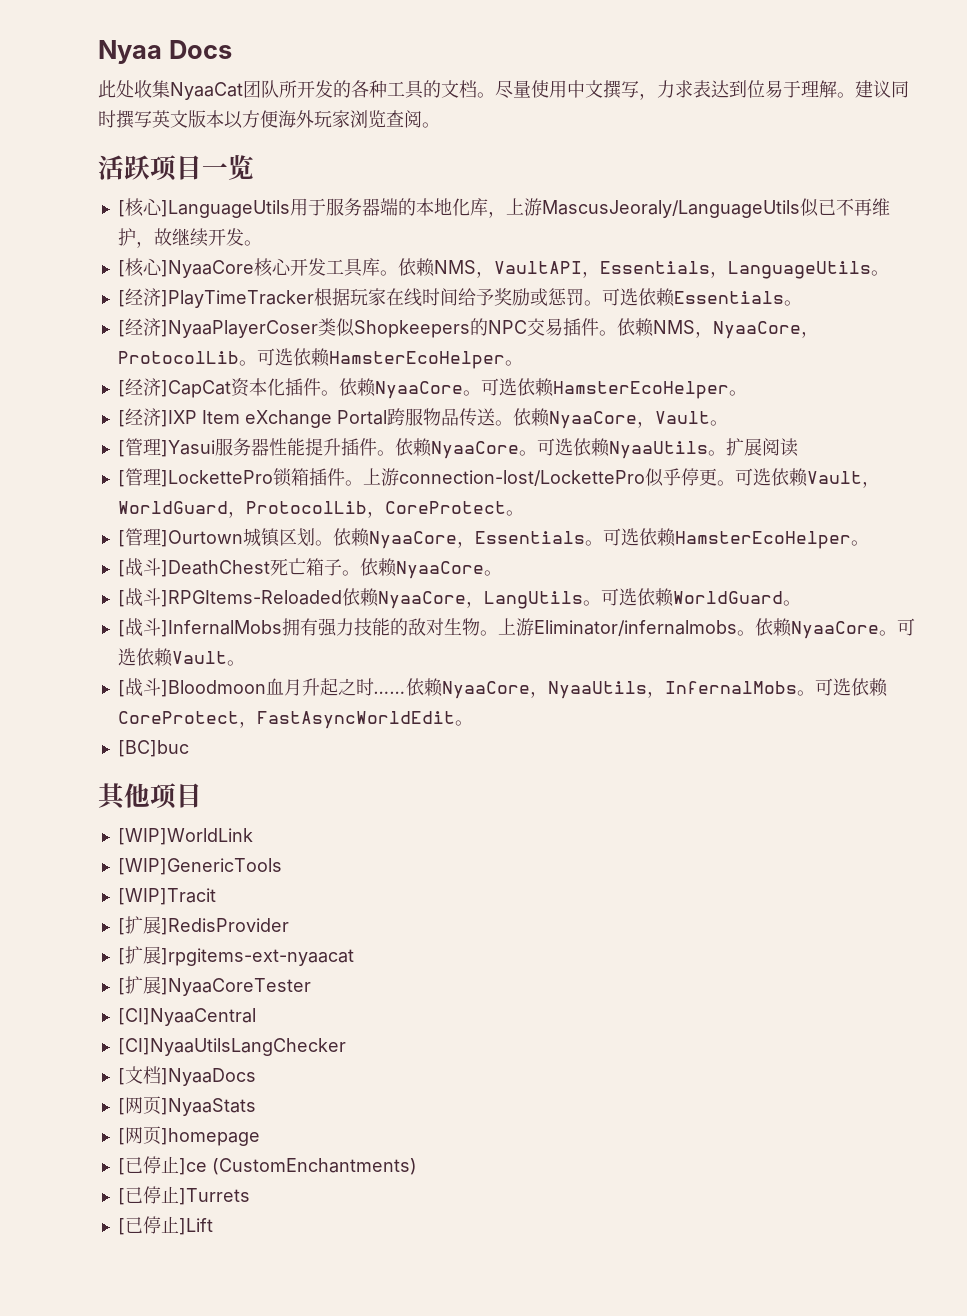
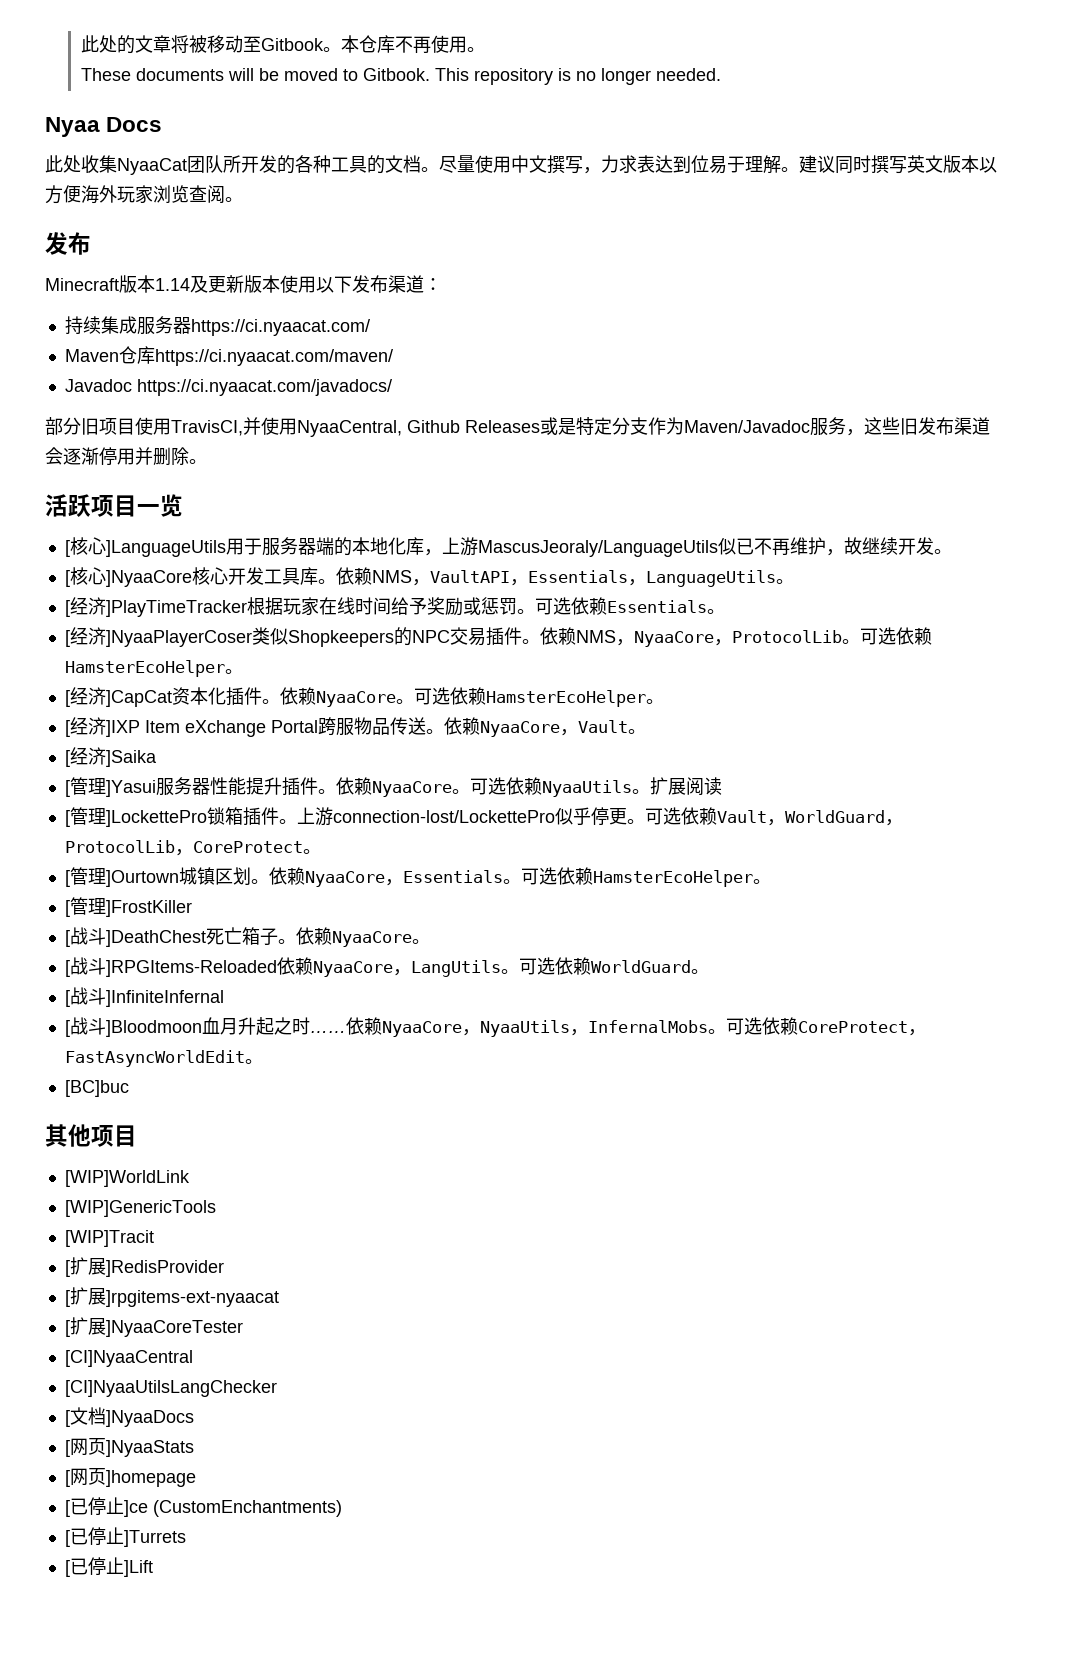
(98, 52) none -> [80,35,485,54] [80,68,721,85] 此处的文章将被移动至Gitbook。本仓库不再使用。 // These documents will be moved to Gitbook. This repository is no longer needed. //
(440, 125) none -> [45,232,91,255] [45,275,442,293] [64,316,370,336] [64,346,393,366] [64,379,392,396] [45,417,990,437] [45,447,207,466] // 发布 // Minecraft版本1.14及更新版本使用以下发布渠道： // 持续集成服务器https://ci.nyaacat.com/ // Maven仓库https://ci.nyaacat.com/maven/ // Javadoc https://ci.nyaacat.com/javadocs/ // 部分旧项目使用TravisCI,并使用NyaaCentral, Github Releases或是特定分支作为Maven/Javadoc服务，这些旧发布渠道会逐渐停用并删除。
(728, 423) none -> [64,747,157,767] // [经济]Saika
(869, 543) none -> [64,897,192,917] // [管理]FrostKiller
[160,618,915,639] [117,648,245,667] ]InfernalMobs拥有强力技能的敌对生物。上游Eliminator/infernalmobs。依赖NyaaCore。可选依赖Vault。 -> [105,990,224,1007] ]InfiniteInfernal

